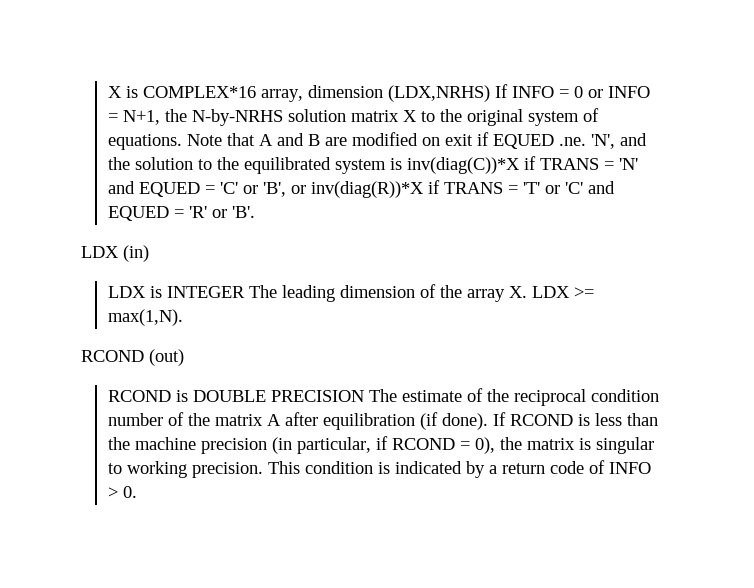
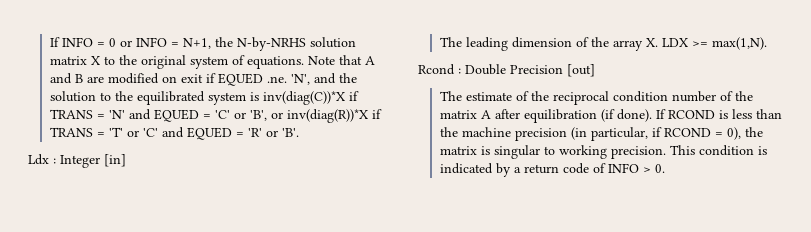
[107,85,490,102] X is COMPLEX*16 array, dimension (LDX,NRHS) -> (50, 42) none
[81,245,149,262] [107,286,245,298] LDX (in) // LDX is INTEGER -> [28,154,126,168] Ldx : Integer [in] //
[81,349,184,366] [107,390,364,402] RCOND (out) // RCOND is DOUBLE PRECISION -> [418,64,595,77] Rcond : Double Precision [out] //

